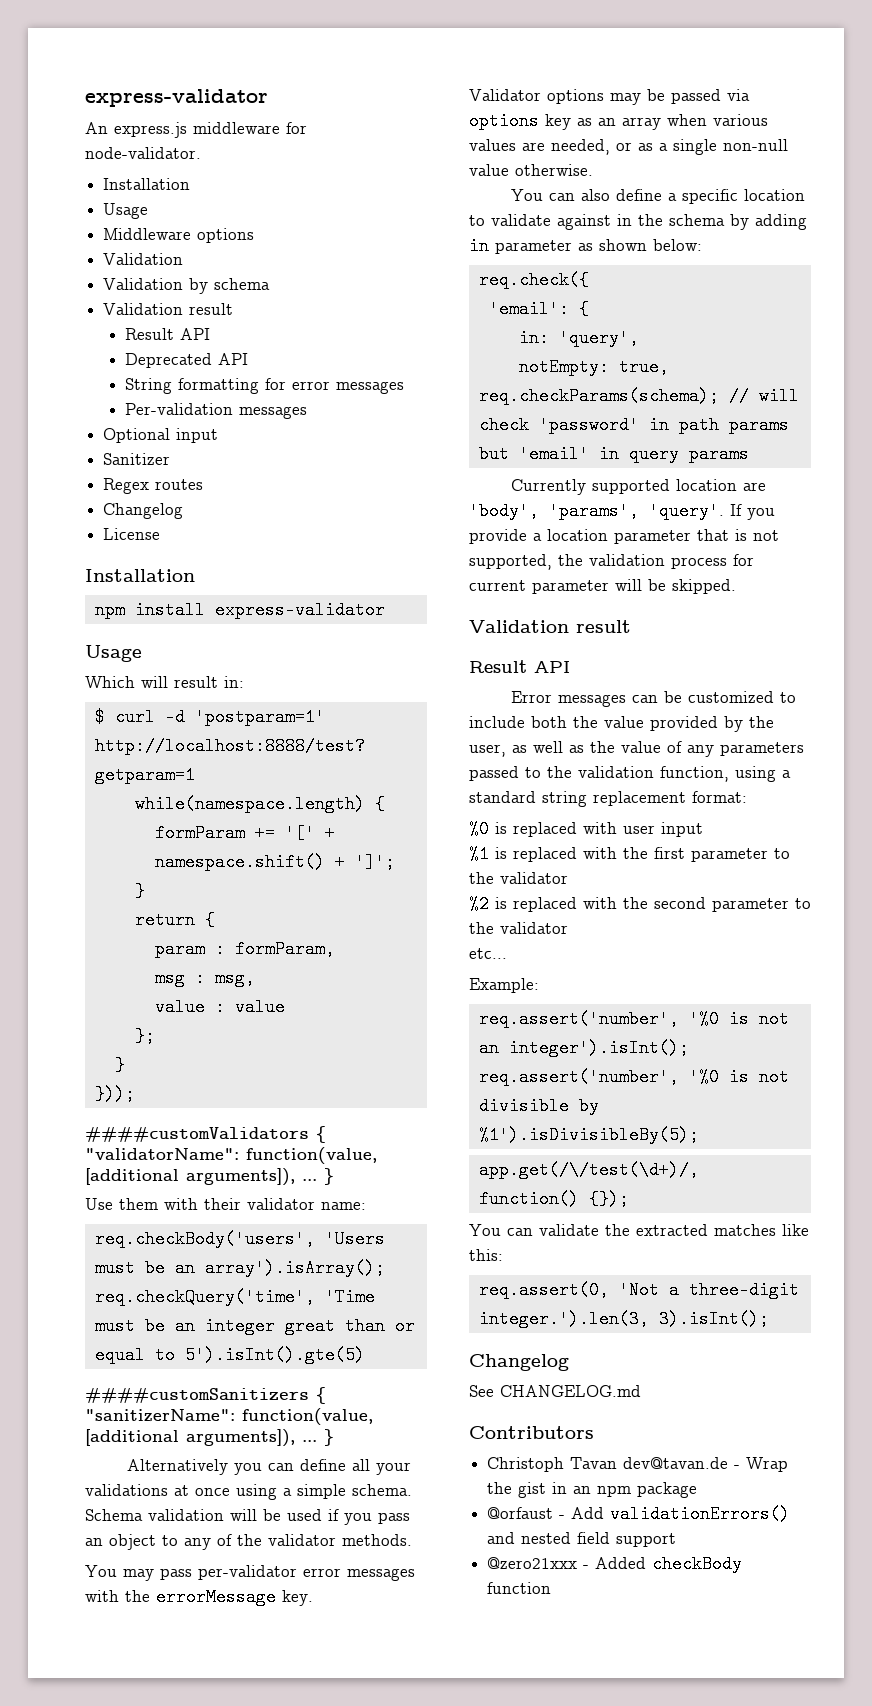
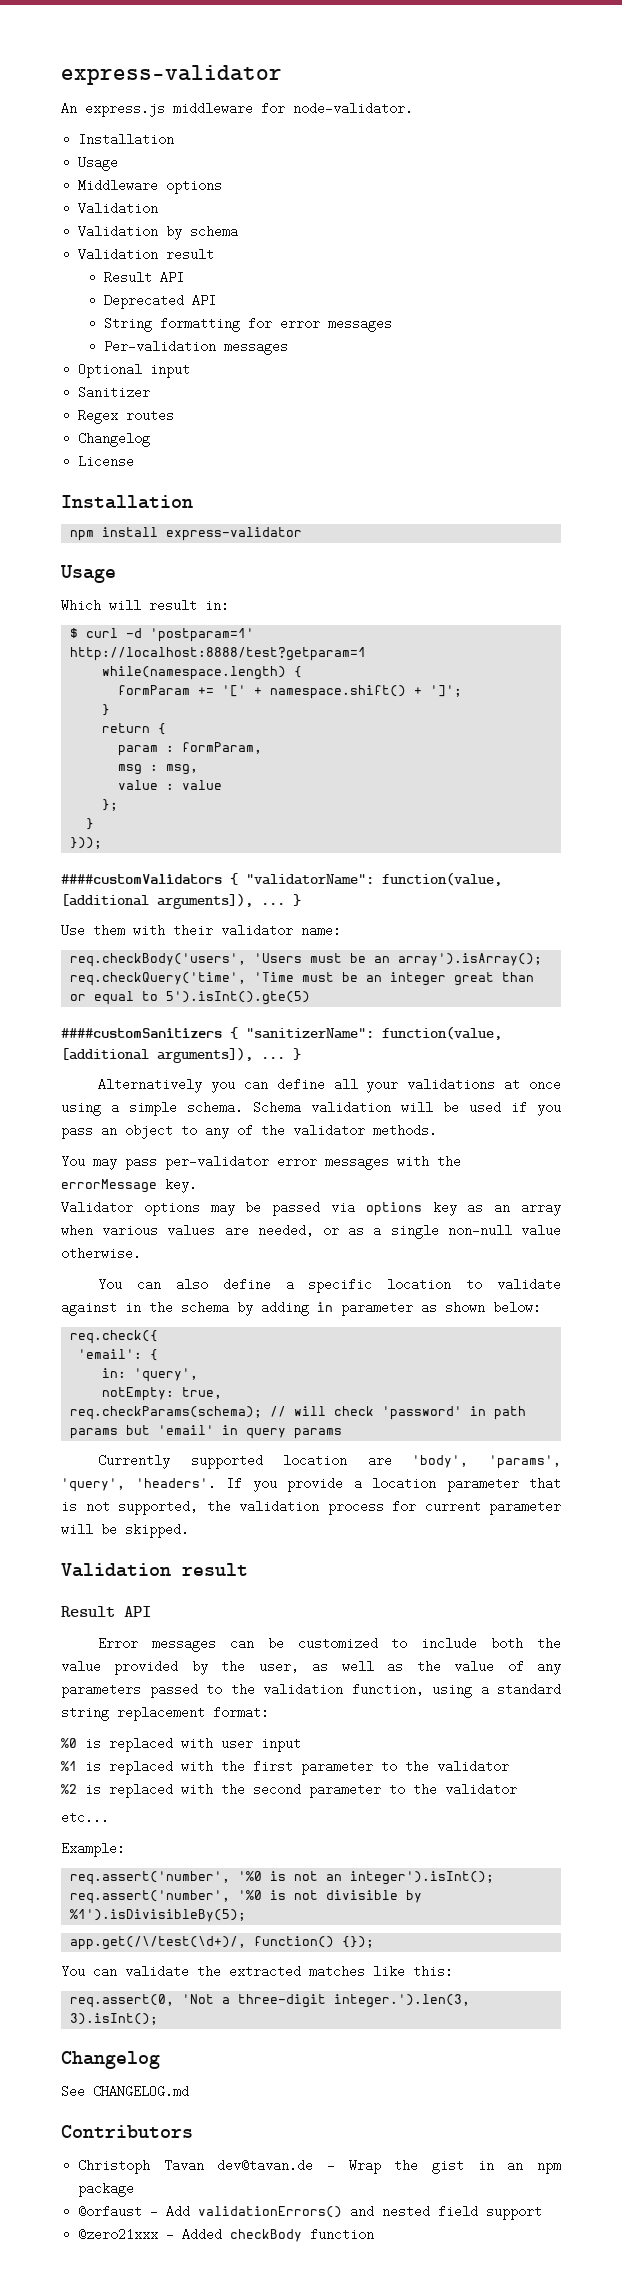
[649,502,724,520] 'query'. -> [61,1477,216,1492] 'query', 'headers'.

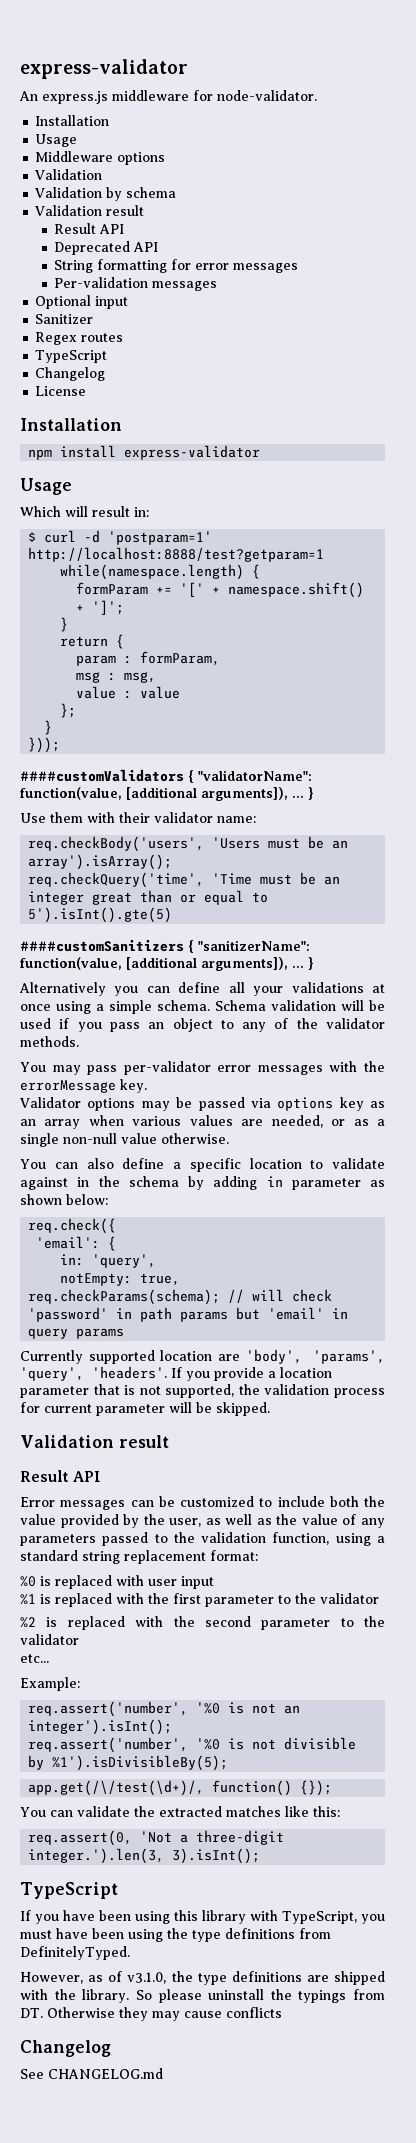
(175, 415) none -> [35,350,108,363] // TypeScript
[61,2051,160,2069] [61,2085,189,2098] [61,2125,193,2138] [78,2159,561,2174] [78,2182,135,2197] [78,2205,543,2220] [78,2228,375,2242] Changelog // See CHANGELOG.md // Contributors // Christoph Tavan dev@tavan.de - Wrap the gist in an npm package // @orfaust - Add validationErrors() and nested field support // @zero21xxx - Added checkBody function -> [20,1882,118,1899] [20,1910,385,1924] [20,1928,331,1942] [20,1946,130,1960] [20,1971,385,1985] [20,1989,385,2003] [20,2007,282,2021] [20,2040,111,2057] [20,2068,163,2079] TypeScript // If you have been using this library with TypeScript, you must have been using the type definitions from DefinitelyTyped. // However, as of v3.1.0, the type definitions are shipped with the library. So please uninstall the typings from DT. Otherwise they may cause conflicts // Changelog // See CHANGELOG.md

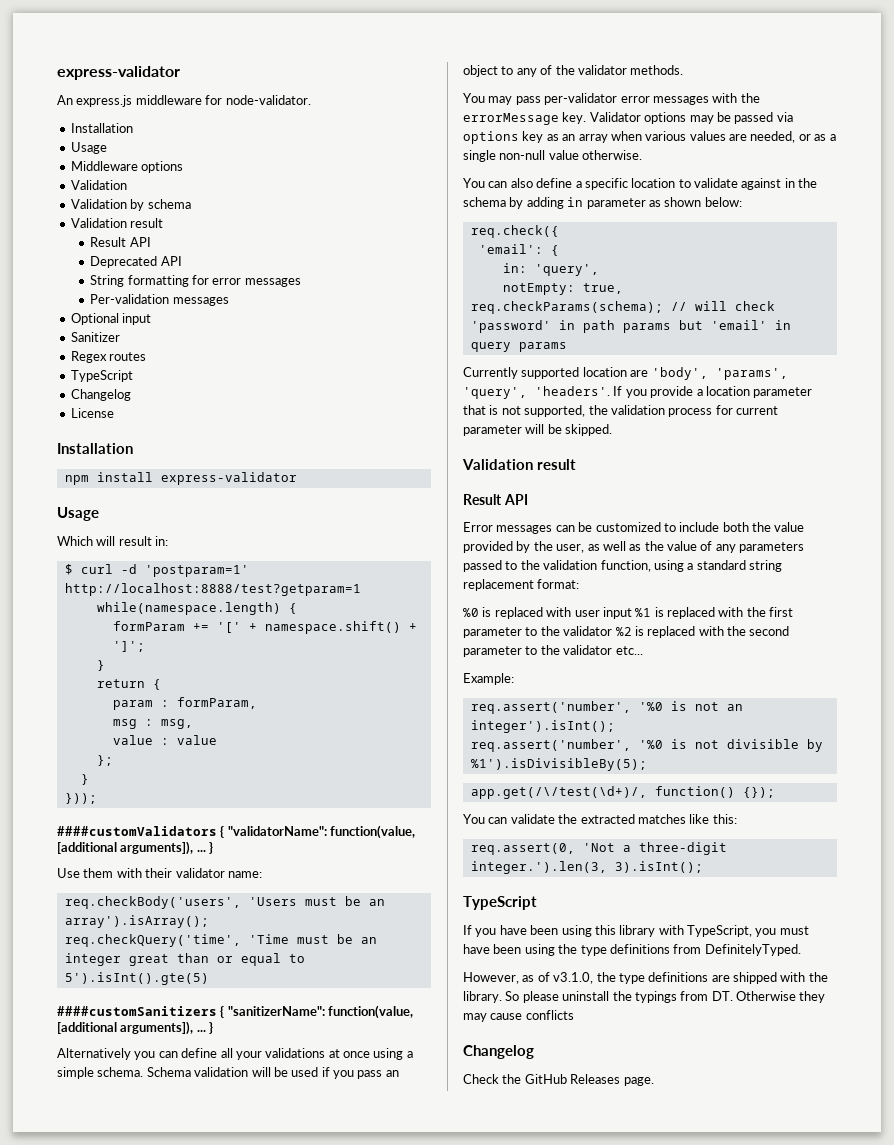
(147, 1086) // -> (587, 118) none
(214, 1582) // -> (632, 613) none
(379, 1598) // -> (613, 631) none
(79, 1639) // -> (613, 650) none
[20,2068,163,2079] See CHANGELOG.md -> [463,1074,654,1086] Check the GitHub Releases page.

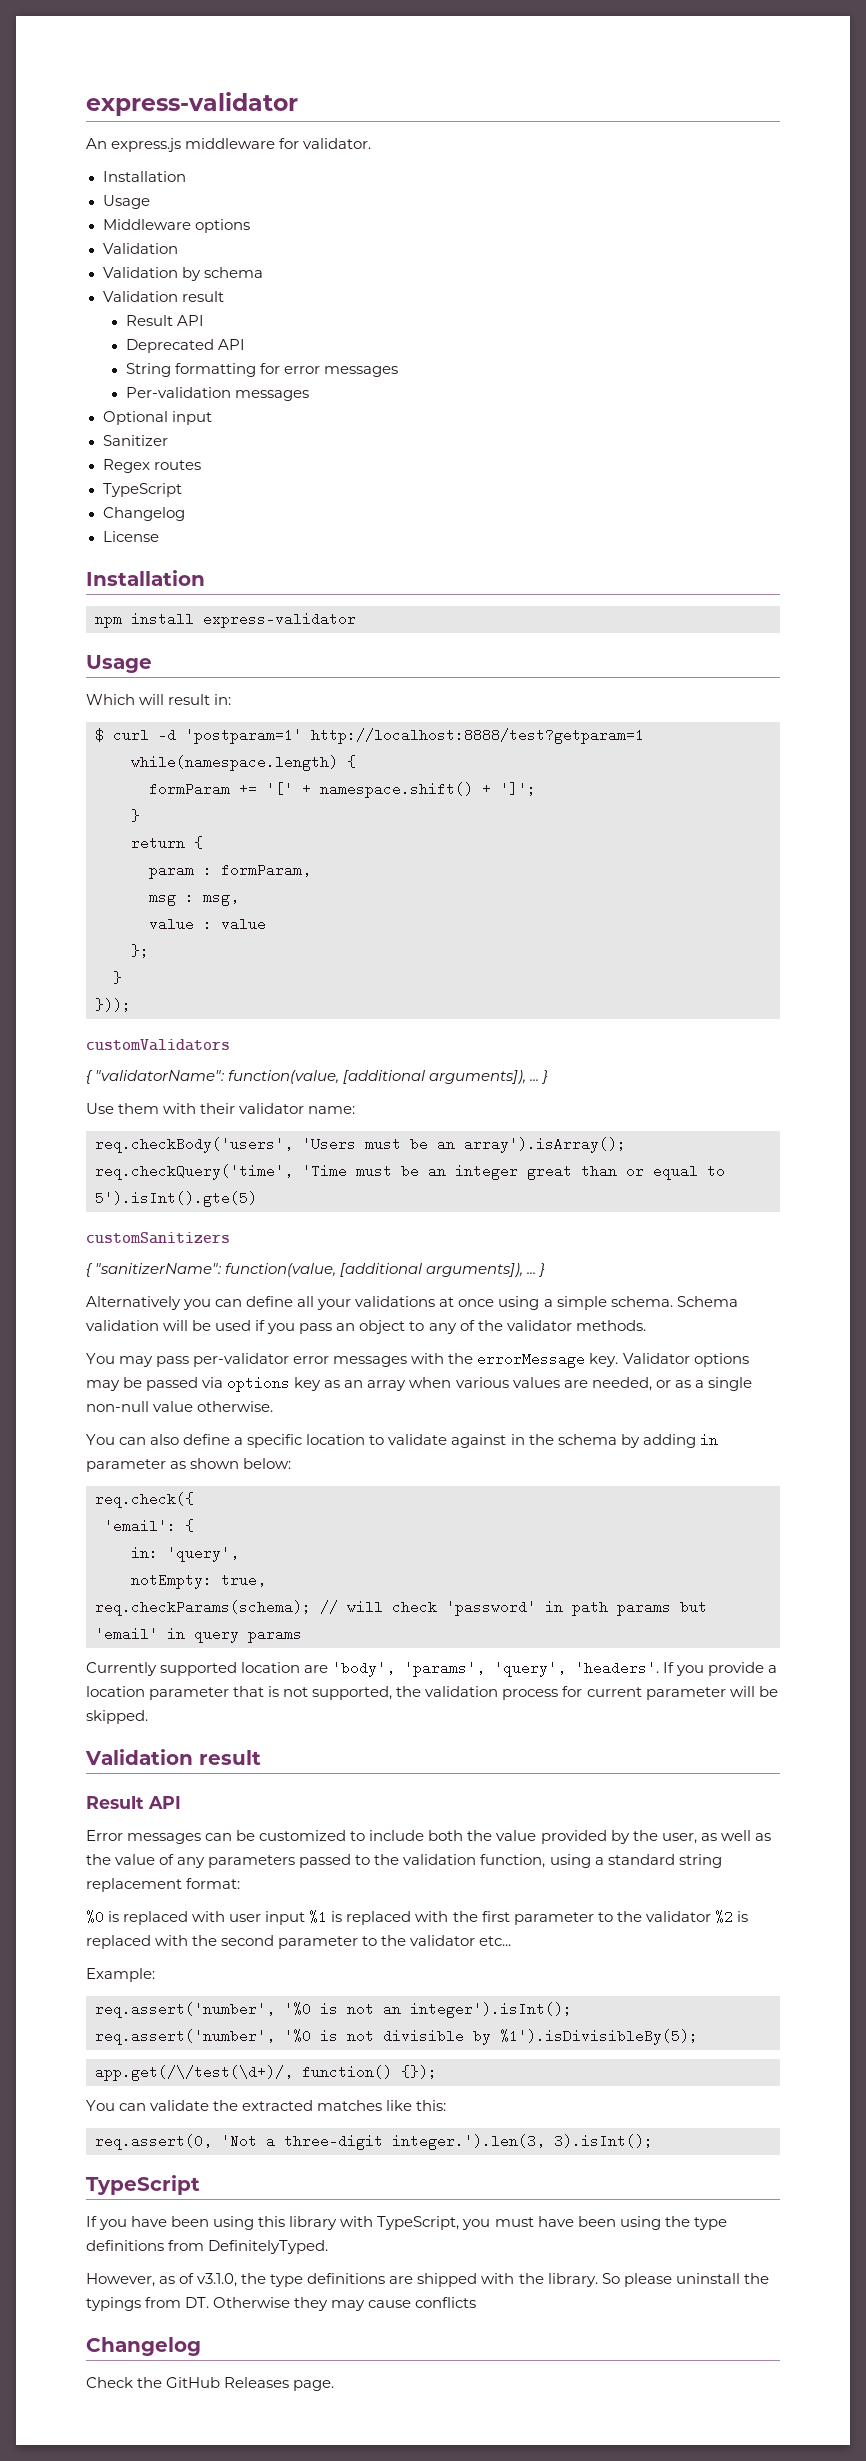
[225,95,311,105] node-validator. -> [303,138,372,149] validator.
[57,826,217,836] ####customValidators -> [86,1039,230,1051] customValidators //
[57,1006,217,1016] ####customSanitizers -> [86,1232,230,1244] customSanitizers //

